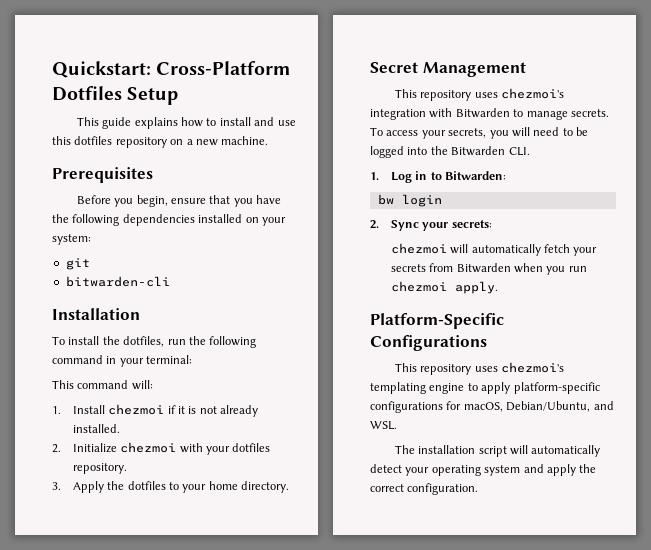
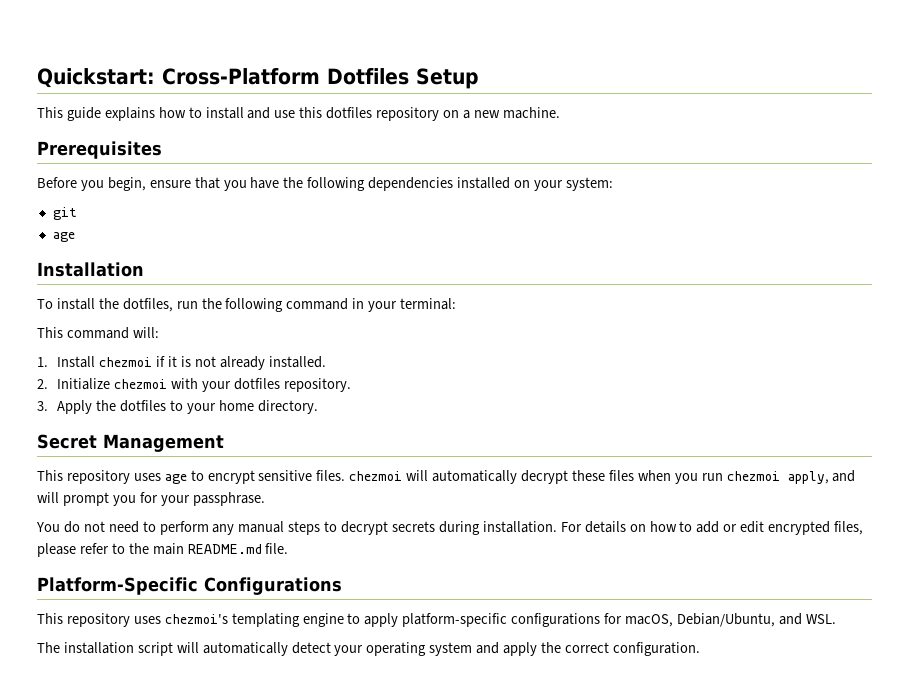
[65,276,170,287] bitwarden-cli -> [52,232,75,242] age
[501,88,565,99] [370,108,609,120] [370,127,588,139] [370,146,530,158] [370,171,507,183] [377,194,442,207] [370,220,492,231] [390,243,598,256] [390,263,587,275] [390,281,498,294] chezmoi's integration with Bitwarden to manage secrets. To access your secrets, you will need to be logged into the Bitwarden CLI. // 1. Log in to Bitwarden: // bw login // 2. Sync your secrets: // chezmoi will automatically fetch your secrets from Bitwarden when you run chezmoi apply. -> [164,470,856,484] [37,492,265,506] [36,521,864,535] [37,543,289,557] age to encrypt sensitive files. chezmoi will automatically decrypt these files when you run chezmoi apply, and will prompt you for your passphrase. // You do not need to perform any manual steps to decrypt secrets during installation. For details on how to add or edit encrypted files, please refer to the main README.md file.

